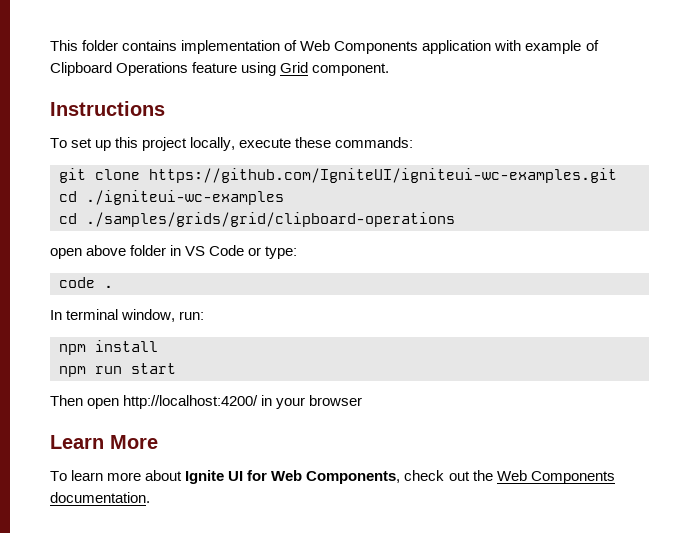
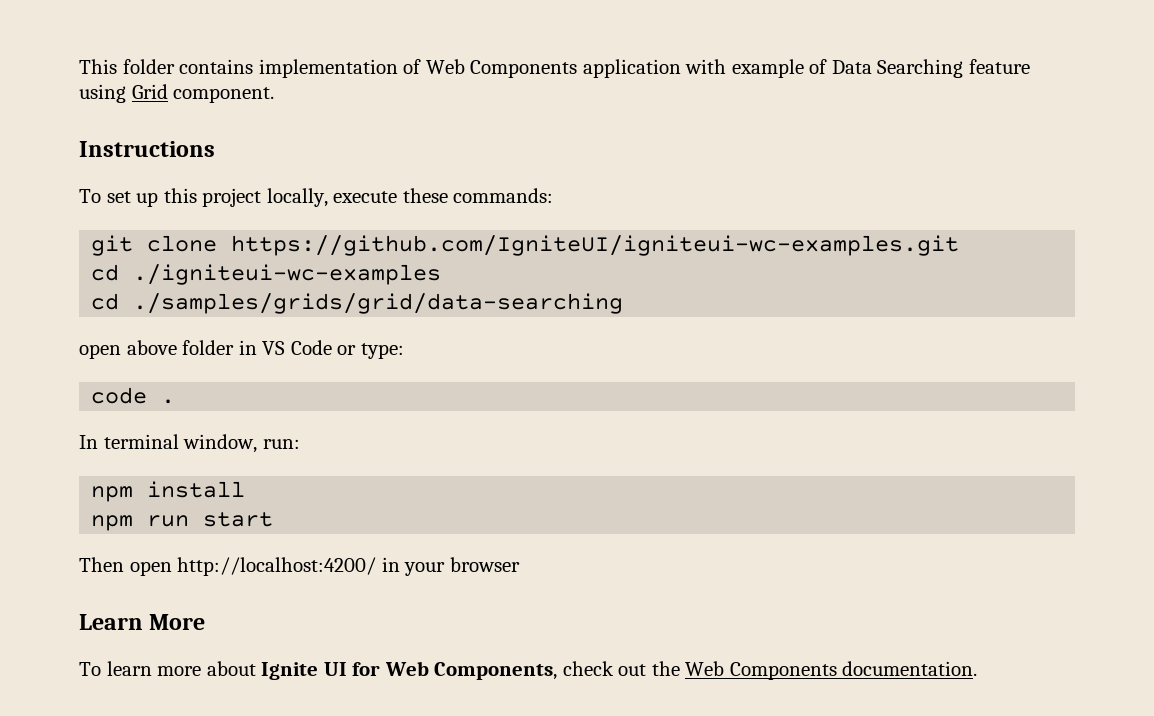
[50,62,189,76] Clipboard Operations -> [831,59,964,78] Data Searching
[86,212,455,227] ./samples/grids/grid/clipboard-operations -> [133,293,624,314] ./samples/grids/grid/data-searching

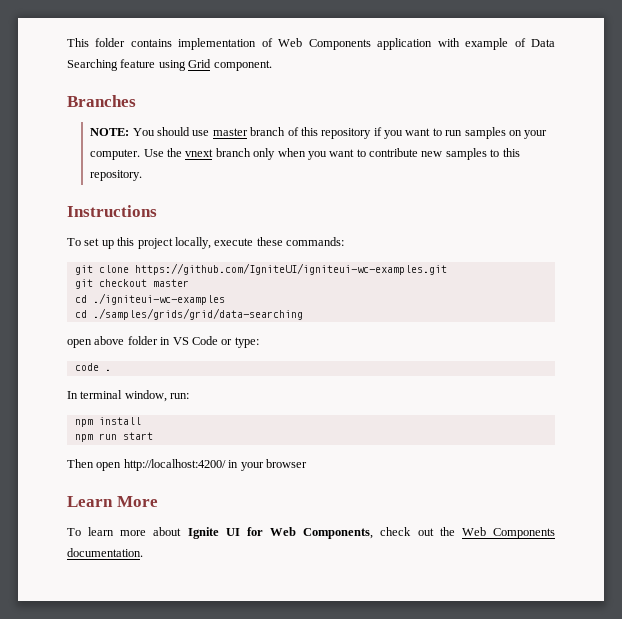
(275, 95) none -> [67,95,136,107] [90,127,548,139] [90,148,520,160] [90,170,143,181] // Branches // NOTE: You should use master branch of this repository if you want to run samples on your computer. Use the vnext branch only when you want to contribute new samples to this repository.
(960, 245) none -> [74,279,189,289] // git checkout master

